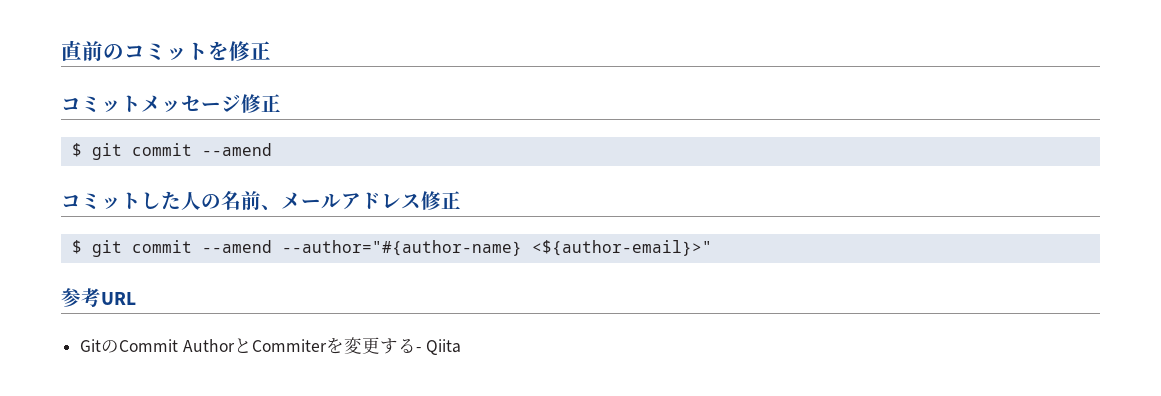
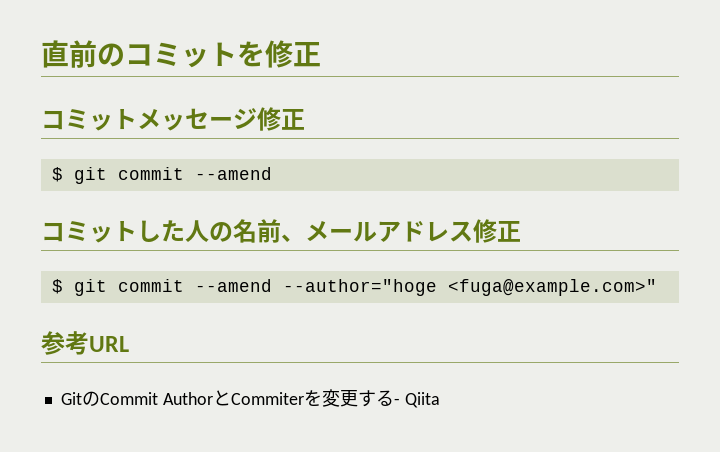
[281,240,712,256] --author="#{author-name} <${author-email}>" -> [282,279,657,296] --author="hoge <fuga@example.com>"

